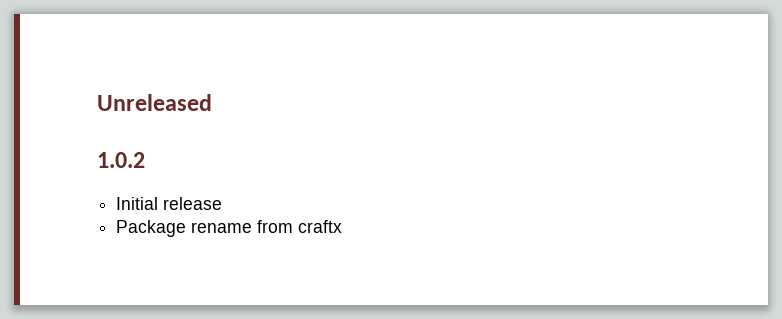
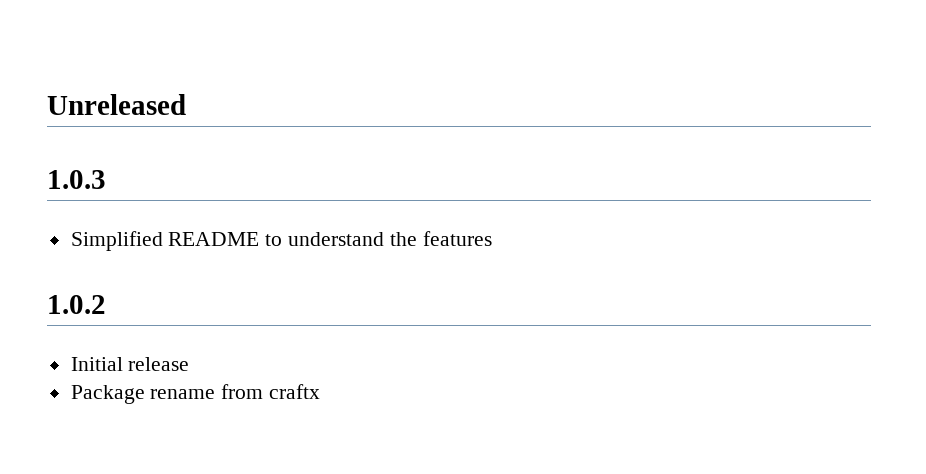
(212, 102) none -> [47,170,106,189] [70,231,492,251] // 1.0.3 // Simplified README to understand the features

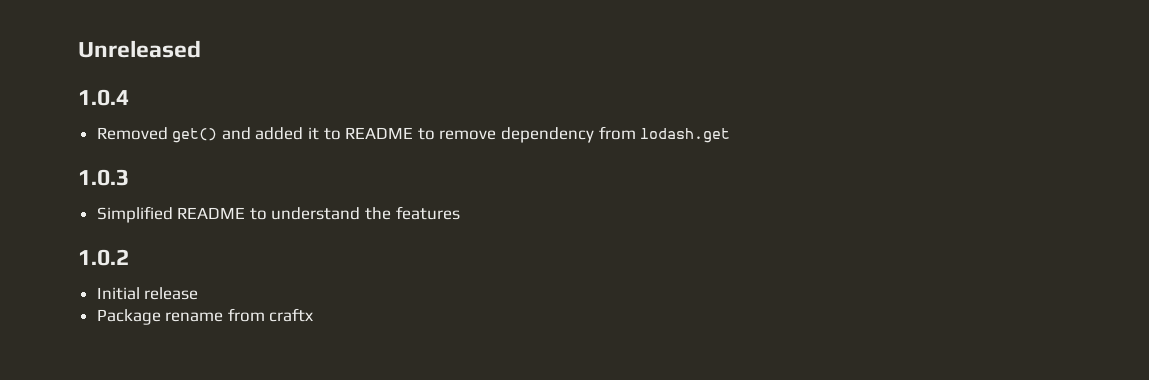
(186, 104) none -> [78,89,129,106] [96,126,731,143] // 1.0.4 // Removed get() and added it to README to remove dependency from lodash.get

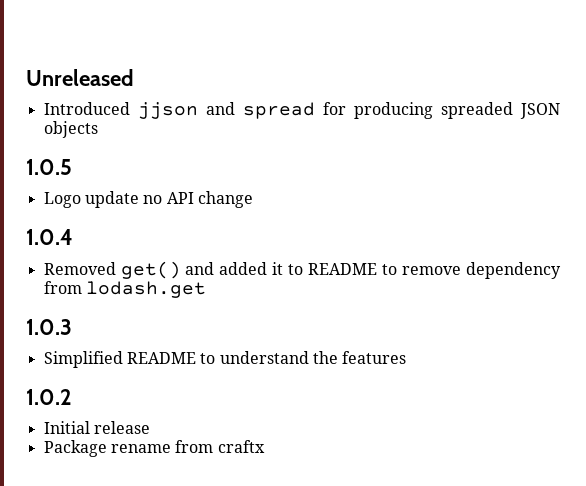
(201, 49) none -> [43,102,560,119] [43,121,98,138] [26,159,72,175] [43,191,253,208] // Introduced jjson and spread for producing spreaded JSON objects // 1.0.5 // Logo update no API change

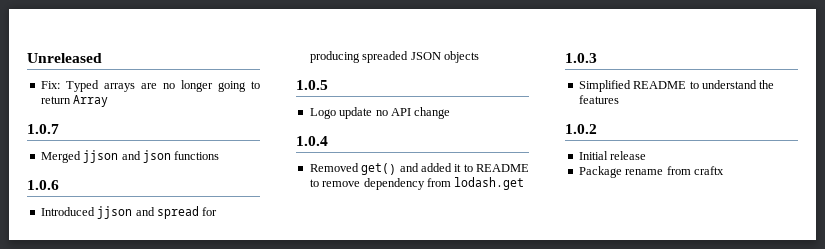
(134, 77) none -> [40,80,260,92] [40,95,109,107] [27,124,59,134] [40,150,220,163] [27,180,59,190] // Fix: Typed arrays are no longer going to return Array // 1.0.7 // Merged jjson and json functions // 1.0.6

